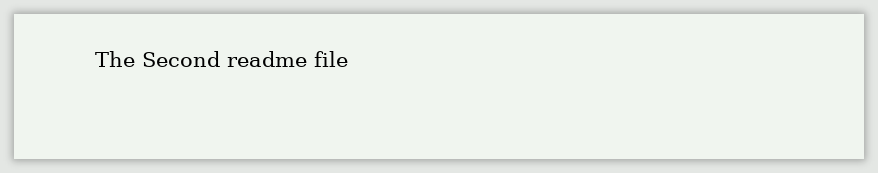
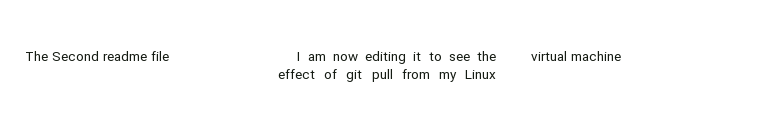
(348, 59) none -> [297,51,496,64] [278,69,496,82] [531,51,621,61] // I am now editing it to see the effect of git pull from my Linux virtual machine

